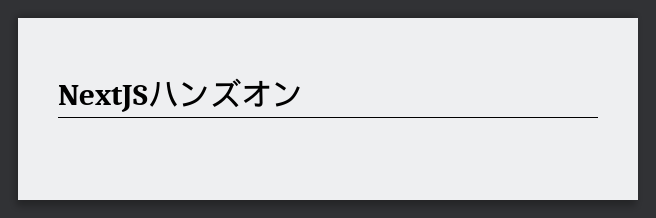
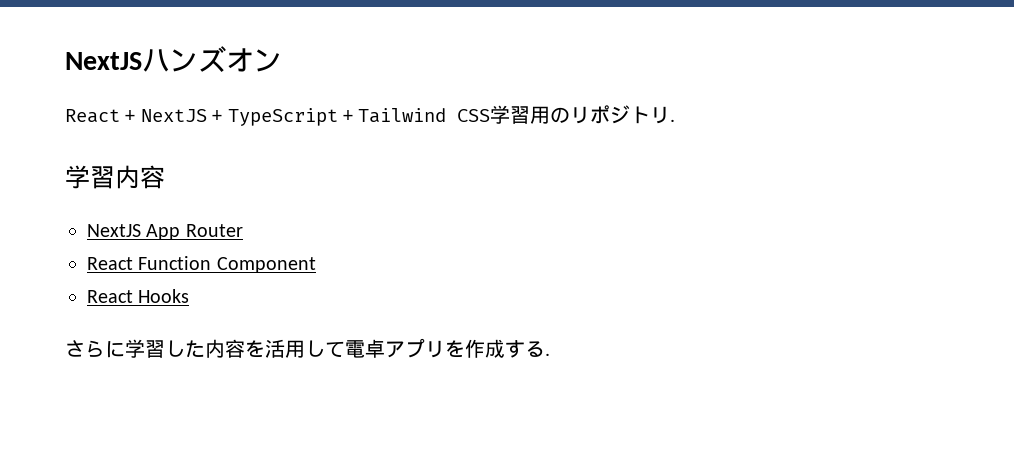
(303, 94) none -> [65,105,676,126] [65,165,165,189] [87,224,243,240] [87,256,316,273] [87,289,190,303] [65,338,550,358] // React + NextJS + TypeScript + Tailwind CSS学習用のリポジトリ. // 学習内容 // NextJS App Router // React Function Component // React Hooks // さらに学習した内容を活用して電卓アプリを作成する.

